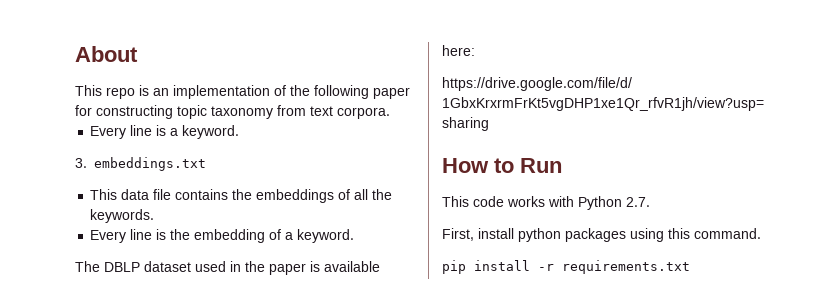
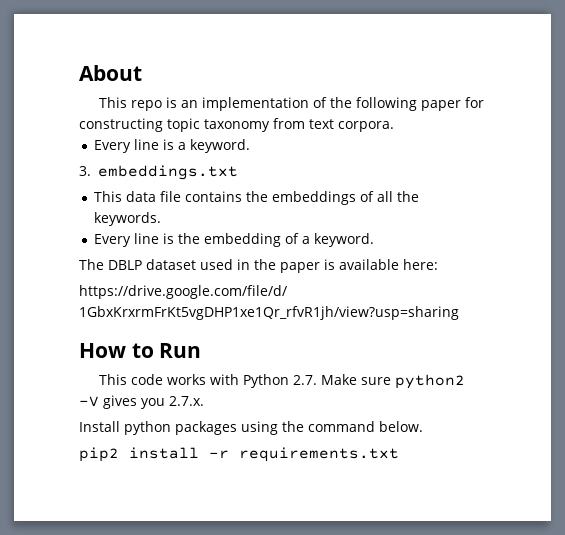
[442,228,761,242] [442,260,466,274] // First, install python packages using this command. // pip -> [320,374,465,389] [79,395,204,409] [79,421,423,435] [79,447,119,462] Make sure python2 -V gives you 2.7.x. // Install python packages using the command below. // pip2

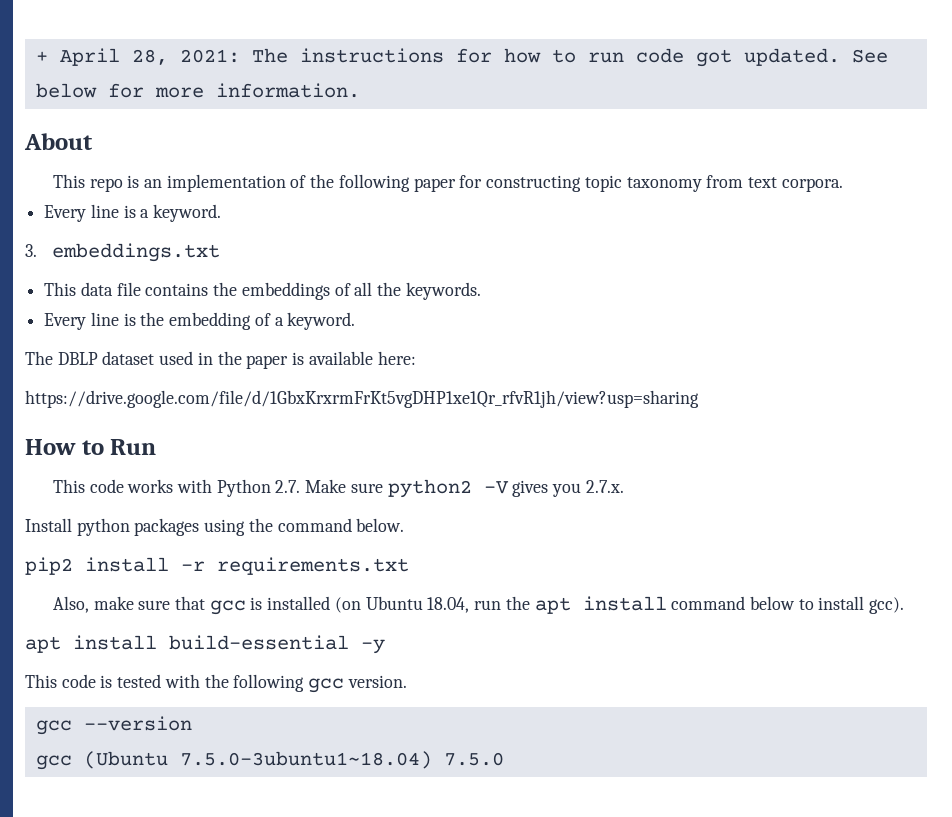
(79, 73) none -> [35,48,888,67] [35,83,360,98] + April 28, 2021: The instructions for how to run code got updated. See below for more information. //
(399, 454) none -> [52,596,905,615] [25,635,385,654] [25,674,407,693] [35,716,192,735] [35,751,504,770] // Also, make sure that gcc is installed (on Ubuntu 18.04, run the apt install command below to install gcc). // apt install build-essential -y // This code is tested with the following gcc version. // gcc --version // gcc (Ubuntu 7.5.0-3ubuntu1~18.04) 7.5.0

